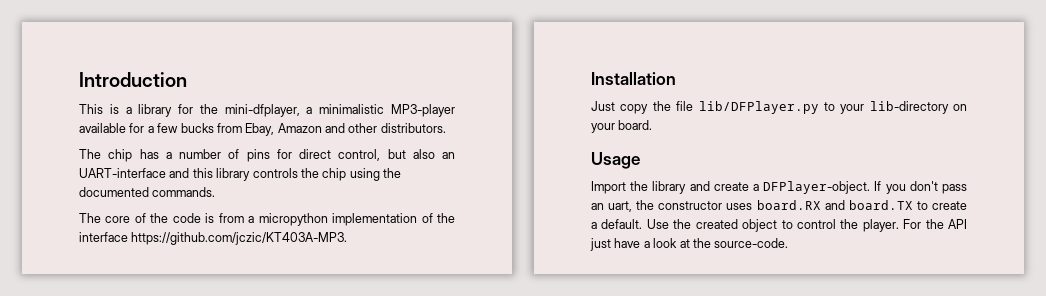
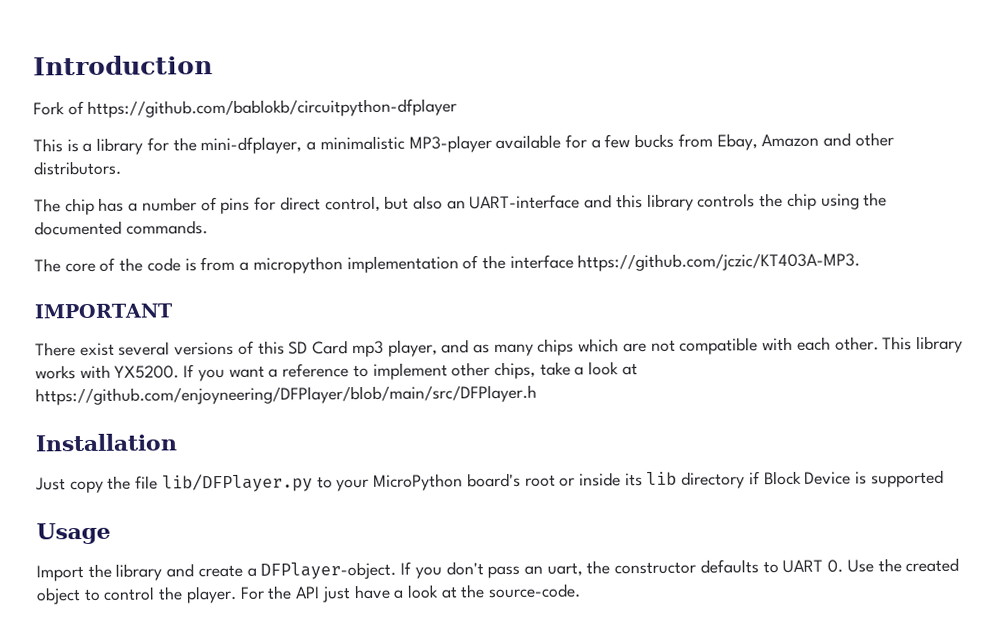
(187, 79) none -> [33,98,458,118] // Fork of https://github.com/bablokb/circuitpython-dfplayer
(348, 238) none -> [34,303,173,319] [35,335,963,358] [35,361,638,382] [35,384,537,406] // IMPORTANT // There exist several versions of this SD Card mp3 player, and as many chips which are not compatible with each other. This library works with YX5200. If you want a reference to implement other chips, take a look at https://github.com/enjoyneering/DFPlayer/blob/main/src/DFPlayer.h
[869,101,967,114] [591,120,653,133] lib-directory on your board. -> [373,469,944,491] MicroPython board's root or inside its lib directory if Block Device is supported
[726,200,967,210] [591,219,643,229] uses board.RX and board.TX to create a default. -> [699,559,844,574] defaults to UART 0.

